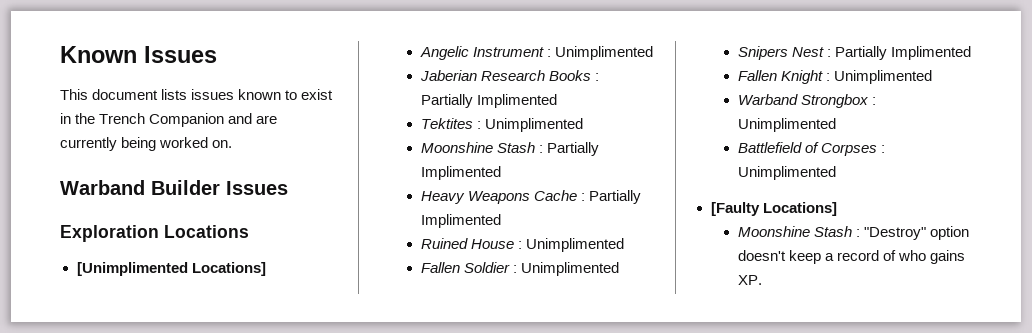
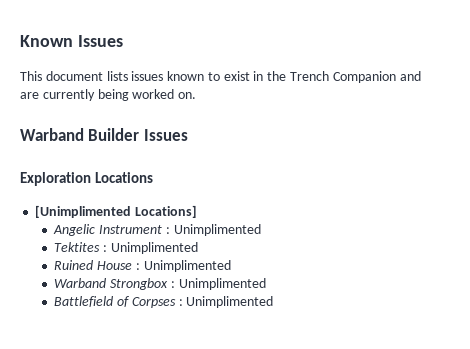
[419,70,600,81] [420,94,557,108] [420,118,584,132] [420,142,600,156] [420,166,501,180] [420,190,642,204] [420,214,501,228] [420,238,625,252] [420,262,620,276] [737,46,972,60] [737,70,823,84] Jaberian Research Books : Partially Implimented // Tektites : Unimplimented // Moonshine Stash : Partially Implimented // Heavy Weapons Cache : Partially Implimented // Ruined House : Unimplimented // Fallen Soldier : Unimplimented // Snipers Nest : Partially Implimented // Fallen Knight -> [54,242,198,254] [54,260,133,270] Tektites : Unimplimented // Ruined House
[710,202,837,216] [737,226,970,240] [737,250,966,264] [737,275,762,285] // [Faulty Locations] // Moonshine Stash : "Destroy" option doesn't keep a record of who gains XP. -> (274, 302) none

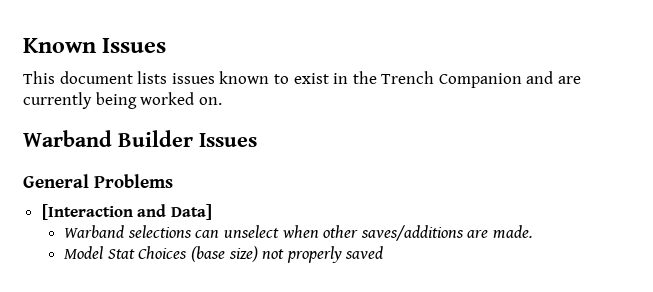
[20,172,154,186] [35,205,198,218] [53,224,261,236] [54,242,198,254] [54,260,231,272] [54,278,266,290] [54,296,274,308] Exploration Locations // [Unimplimented Locations] // Angelic Instrument : Unimplimented // Tektites : Unimplimented // Ruined House : Unimplimented // Warband Strongbox : Unimplimented // Battlefield of Corpses : Unimplimented -> [23,174,174,188] [41,204,212,220] [64,225,534,241] [64,246,384,263] General Problems // [Interaction and Data] // Warband selections can unselect when other saves/additions are made. // Model Stat Choices (base size) not properly saved

